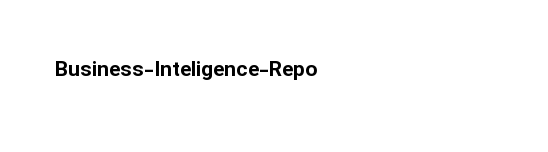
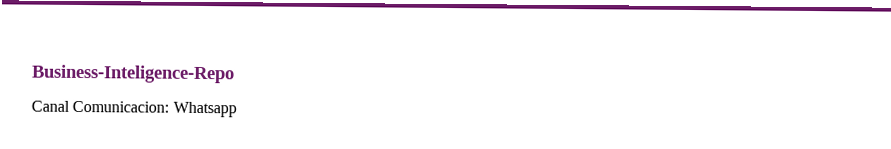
(318, 70) none -> [31,100,237,118] // Canal Comunicacion: Whatsapp

